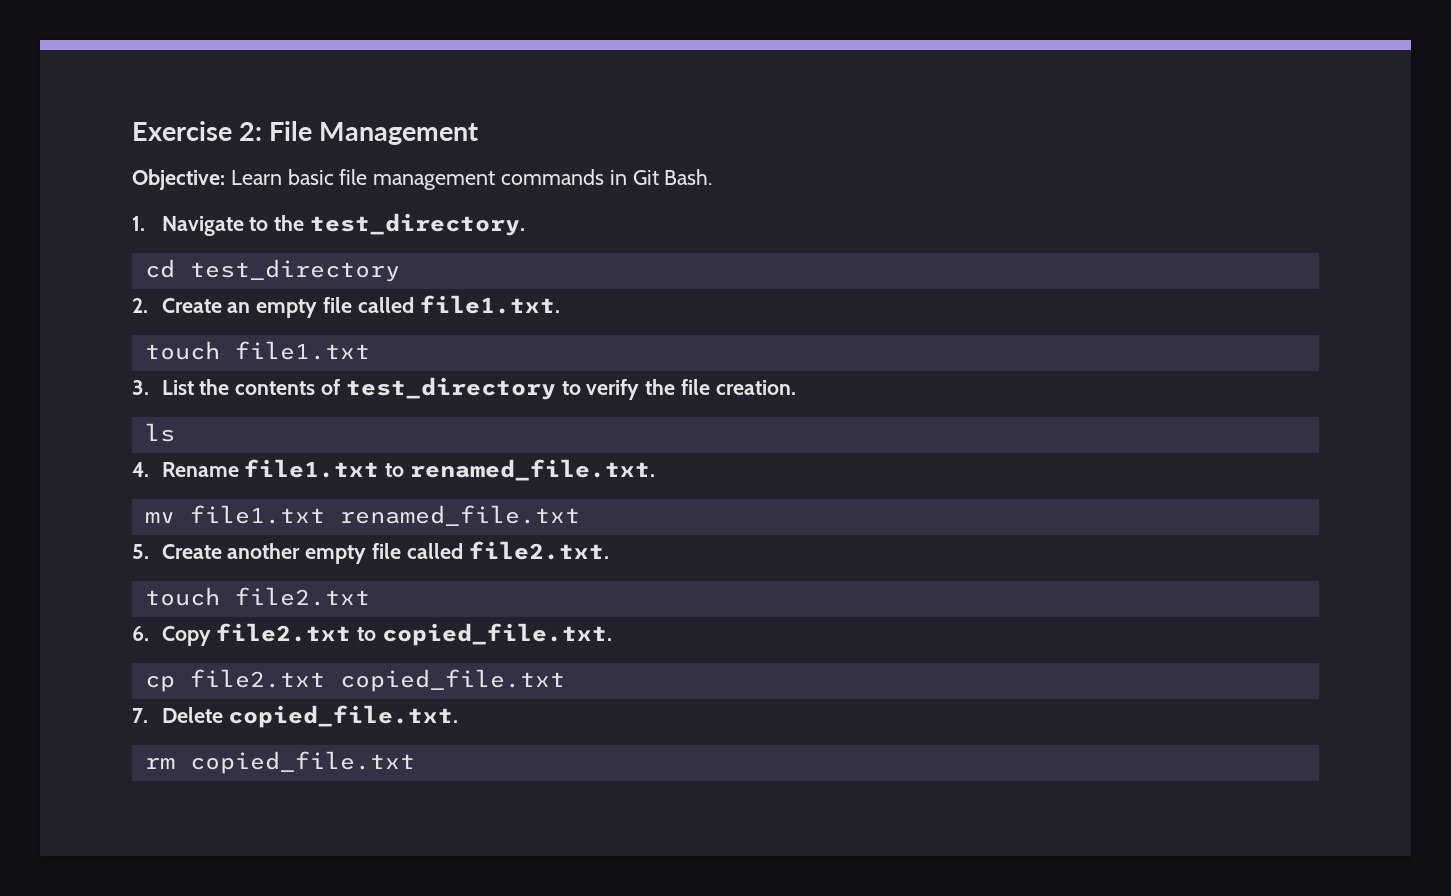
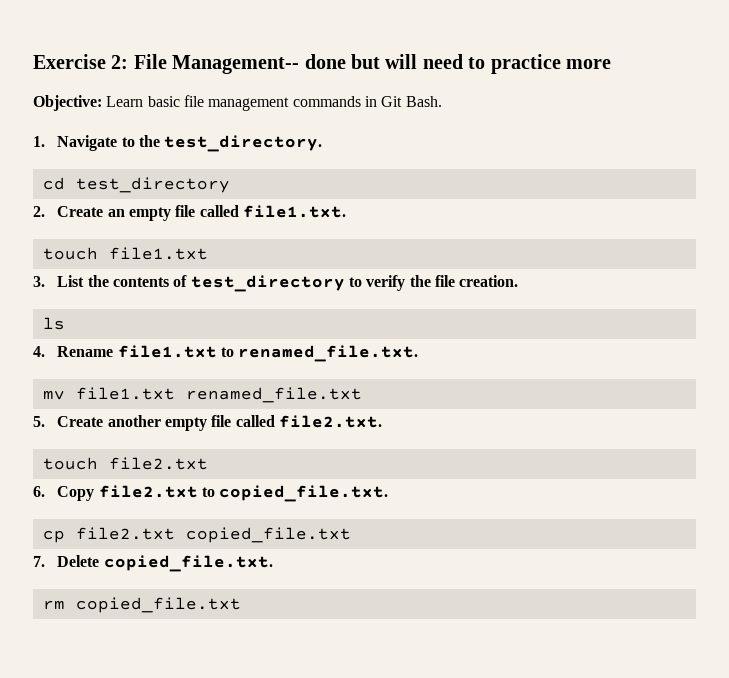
[319,122,479,145] Management -> [172,54,611,74] Management-- done but will need to practice more

